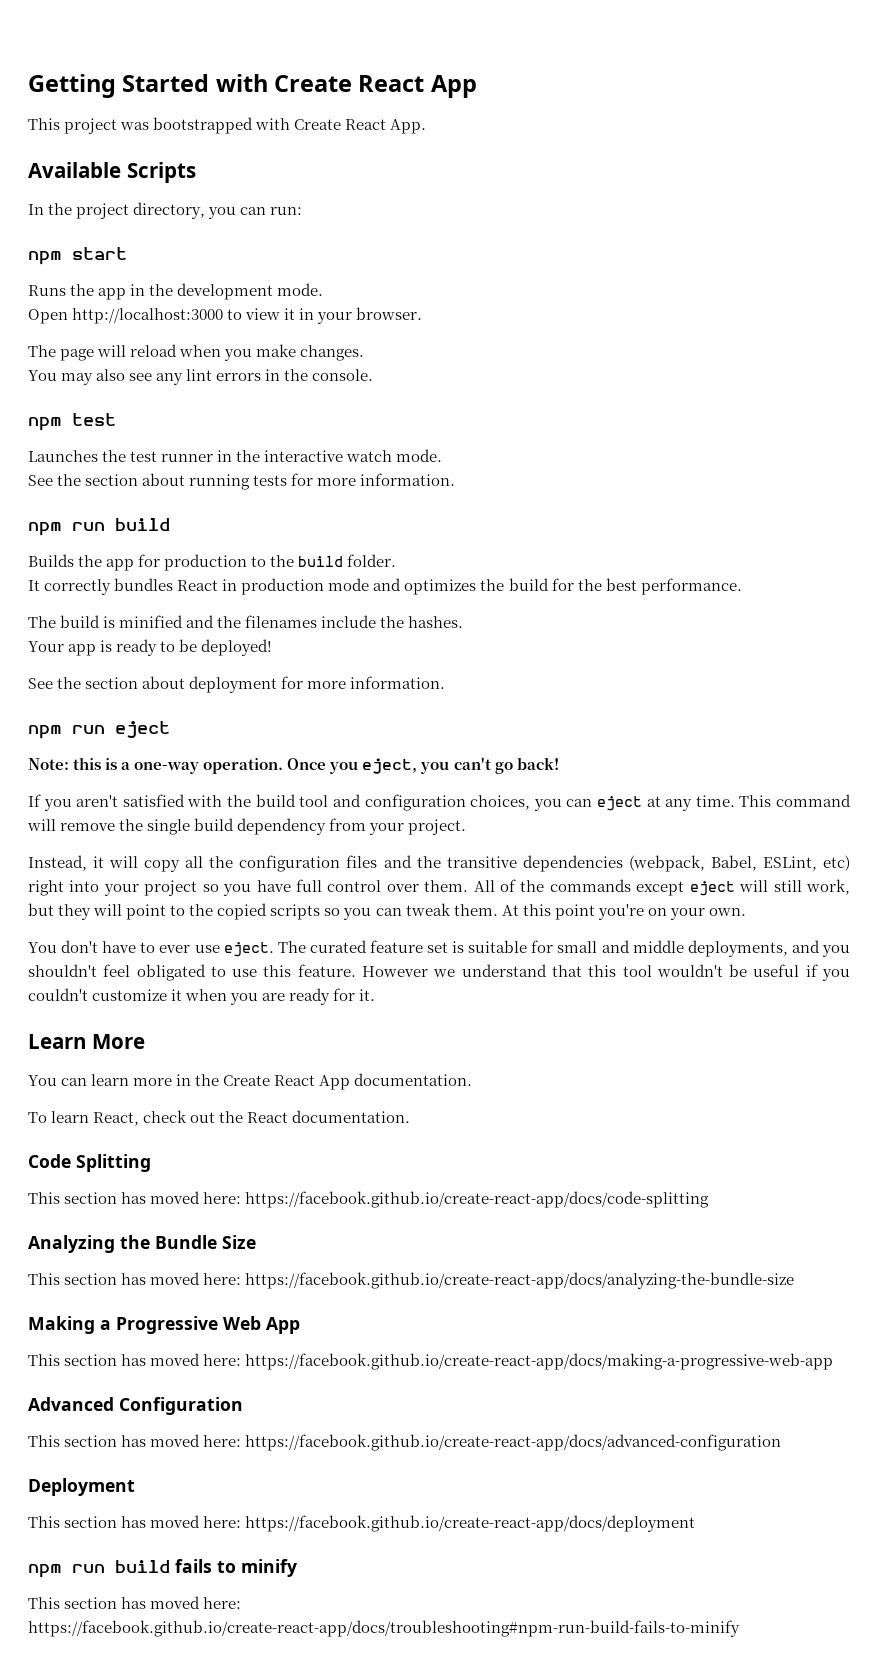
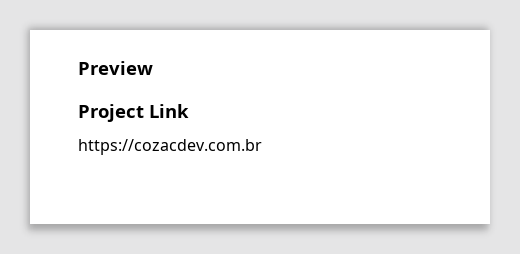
[28,74,477,98] [28,117,427,134] [28,162,196,183] [28,202,303,219] [28,247,127,265] [28,283,324,300] [28,307,423,324] [28,344,365,361] [28,369,374,385] [28,413,116,431] [28,449,443,462] [28,473,456,490] [28,518,170,536] [28,554,397,571] [28,578,742,595] [28,615,464,628] [28,639,273,656] [28,676,446,693] [28,721,170,739] [28,757,559,774] [28,794,851,811] [27,818,467,835] [28,855,851,872] [28,879,851,896] [28,903,746,920] [28,940,851,957] [28,964,850,981] [28,988,376,1005] [28,1034,145,1049] [28,1073,473,1090] [28,1110,411,1126] [28,1154,151,1172] [28,1191,710,1208] [28,1235,256,1253] [28,1272,795,1289] [28,1316,300,1334] [28,1353,834,1370] [28,1397,243,1415] [28,1434,782,1451] [28,1478,135,1496] [28,1515,696,1532] [28,1559,297,1578] [28,1596,242,1609] [28,1620,740,1637] Getting Started with Create React App // This project was bootstrapped with Create React App. // Available Scripts // In the project directory, you can run: // npm start // Runs the app in the development mode. // Open http://localhost:3000 to view it in your browser. // The page will reload when you make changes. // You may also see any lint errors in the console. // npm test // Launches the test runner in the interactive watch mode. // See the section about running tests for more information. // npm run build // Builds the app for production to the build folder. // It correctly bundles React in production mode and optimizes the build for the best performance. // The build is minified and the filenames include the hashes. // Your app is ready to be deployed! // See the section about deployment for more information. // npm run eject // Note: this is a one-way operation. Once you eject, you can't go back! // If you aren't satisfied with the build tool and configuration choices, you can eject at any time. This command will remove the single build dependency from your project. // Instead, it will copy all the configuration files and the transitive dependencies (webpack, Babel, ESLint, etc) right into your project so you have full control over them. All of the commands except eject will still work, but they will point to the copied scripts so you can tweak them. At this point you're on your own. // You don't have to ever use eject. The curated feature set is suitable for small and middle deployments, and you shouldn't feel obligated to use this feature. However we understand that this tool wouldn't be useful if you couldn't customize it when you are ready for it. // Learn More // You can learn more in the Create React App documentation. // To learn React, check out the React documentation. // Code Splitting // This section has moved here: https://facebook.github.io/create-react-app/docs/code-splitting // Analyzing the Bundle Size // This section has moved here: https://facebook.github.io/create-react-app/docs/analyzing-the-bundle-size // Making a Progressive Web App // This section has moved here: https://facebook.github.io/create-react-app/docs/making-a-progressive-web-app // Advanced Configuration // This section has moved here: https://facebook.github.io/create-react-app/docs/advanced-configuration // Deployment // This section has moved here: https://facebook.github.io/create-react-app/docs/deployment // npm run build fails to minify // This section has moved here: https://facebook.github.io/create-react-app/docs/troubleshooting#npm-run-build-fails-to-minify -> [78,61,153,75] [78,104,189,122] [78,139,262,155] Preview // Project Link // https://cozacdev.com.br

